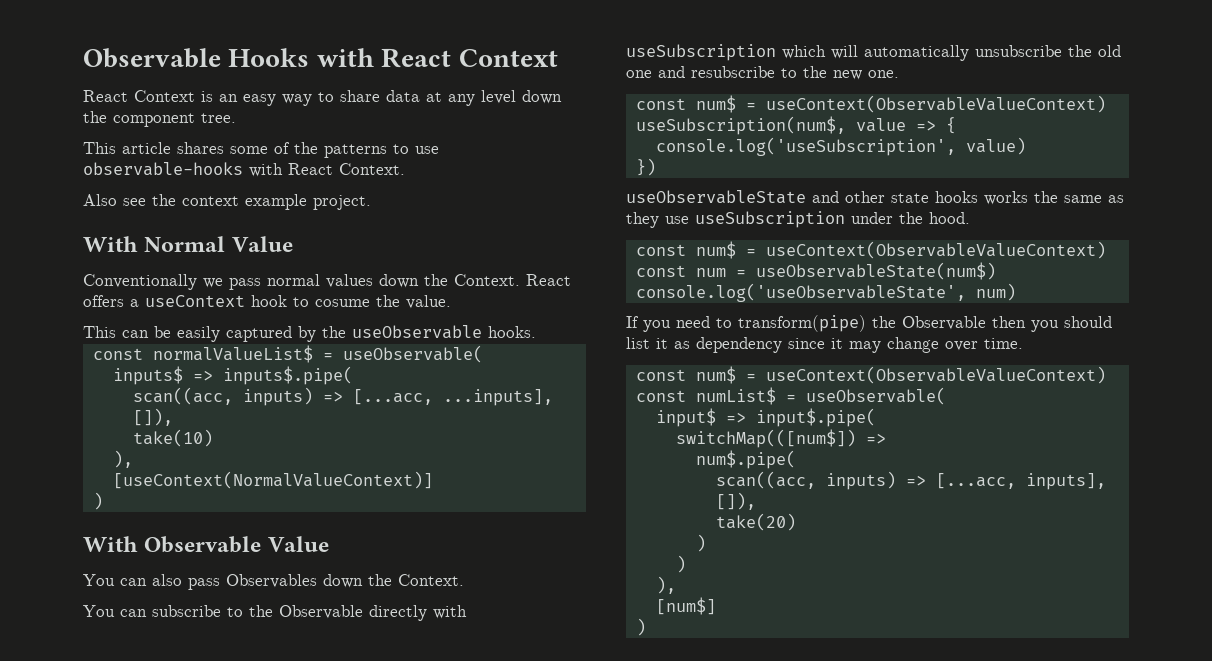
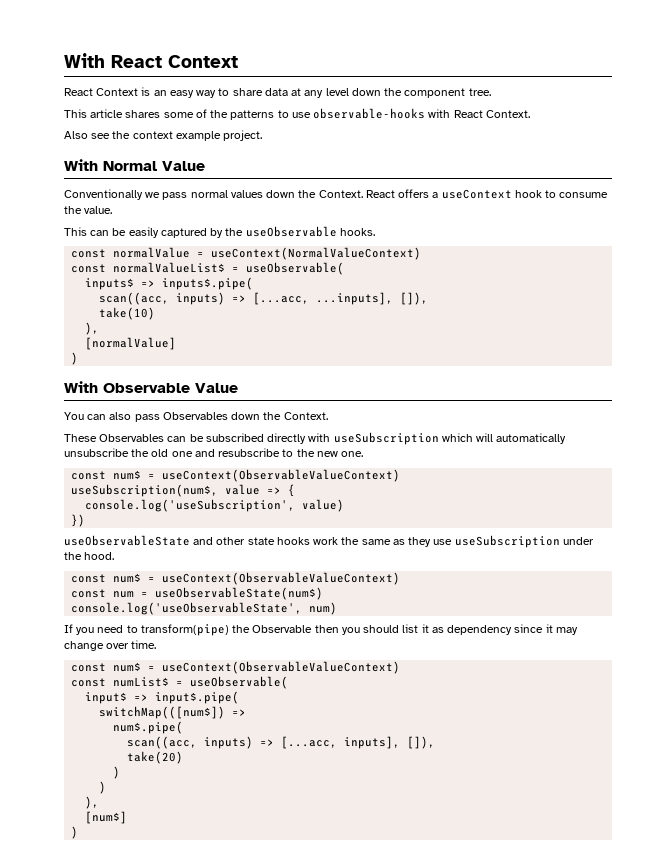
[83,48,374,68] Observable Hooks with -> [64,53,105,68] With
[315,299,370,307] cosume -> [559,192,609,198] consume
(536, 332) none -> [71,247,422,260] // const normalValue = useContext(NormalValueContext)
[112,471,433,489] [useContext(NormalValueContext)] -> [85,337,177,350] [normalValue]
[83,605,363,619] You can subscribe to the Observable -> [64,433,264,442] These Observables can be subscribed
[984,191,1028,205] works -> [313,537,339,545] work

